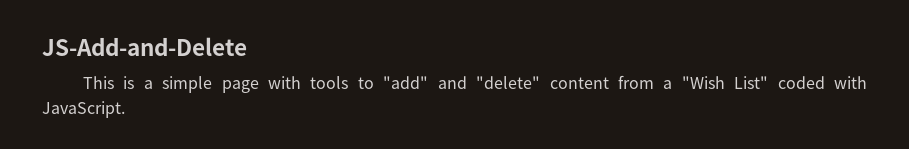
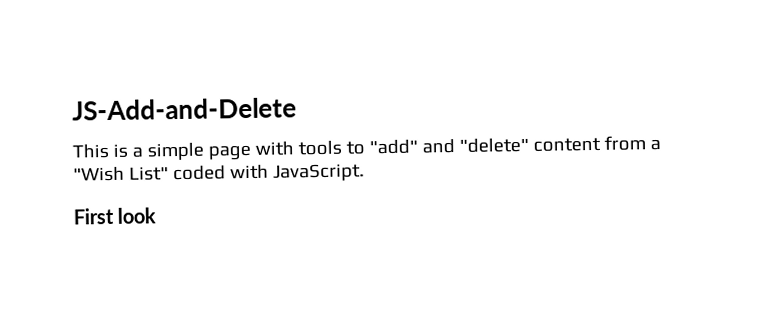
(125, 109) none -> [73,207,157,225] // First look

